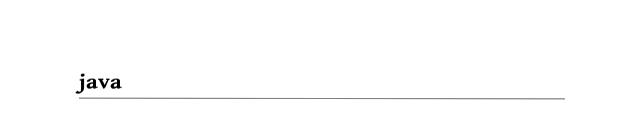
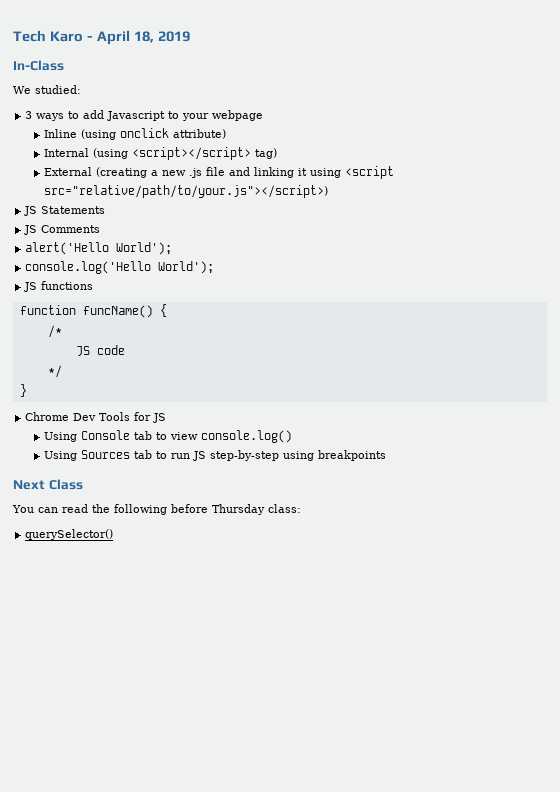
[74,73,122,94] java -> [13,30,190,45] [13,60,64,71] [13,85,81,94] [25,110,264,121] [43,128,226,140] [43,147,277,160] [43,166,394,179] [43,185,328,198] [24,206,106,216] [24,225,101,235] [25,242,173,255] [25,261,215,274] [24,281,94,292] [19,304,167,318] [47,325,62,338] [75,345,125,356] [47,365,62,378] [19,384,27,397] [25,412,167,423] [43,430,292,443] [43,450,386,461] [13,479,83,490] [12,504,301,515] [25,529,114,540] Tech Karo - April 18, 2019 // In-Class // We studied: // 3 ways to add Javascript to your webpage // Inline (using onclick attribute) // Internal (using <script></script> tag) // External (creating a new .js file and linking it using <script src="relative/path/to/your.js"></script>) // JS Statements // JS Comments // alert('Hello World'); // console.log('Hello World'); // JS functions // function funcName() { // /* // JS code // */ // } // Chrome Dev Tools for JS // Using Console tab to view console.log() // Using Sources tab to run JS step-by-step using breakpoints // Next Class // You can read the following before Thursday class: // querySelector()

